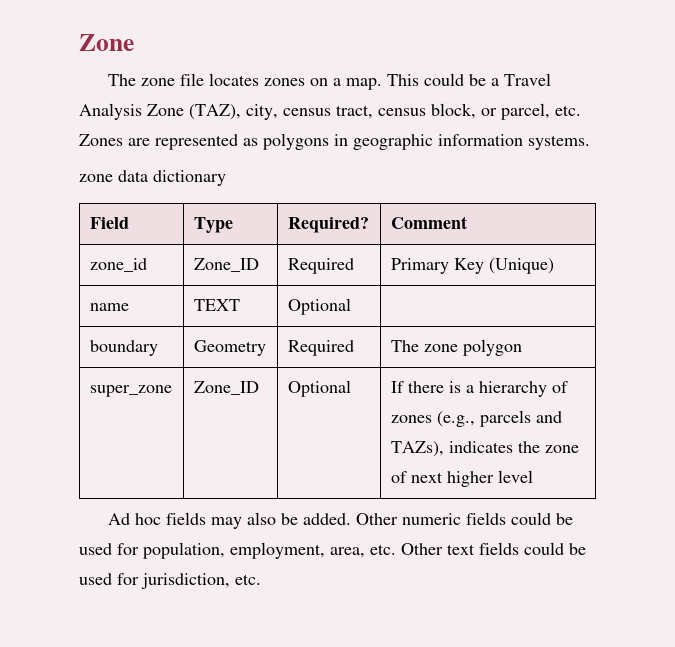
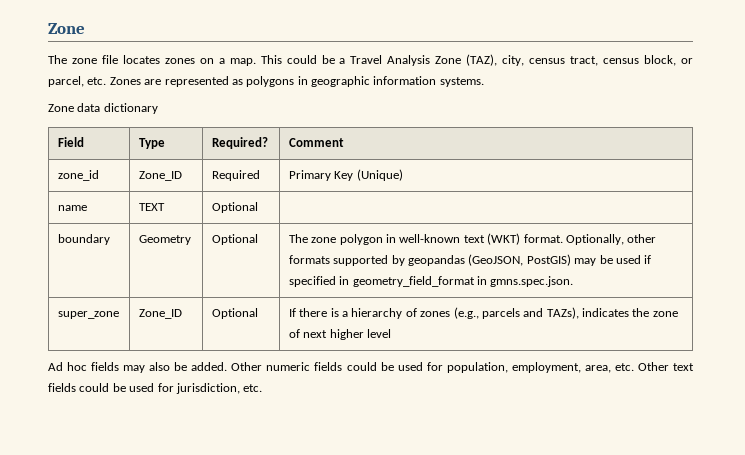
[79,174,113,182] zone -> [48,104,74,112] Zone
[287,340,354,356] Required -> [211,234,258,245] Optional
(522, 347) none -> [386,233,657,245] [288,254,652,266] [288,276,574,287] in well-known text (WKT) format. Optionally, other formats supported by geopandas (GeoJSON, PostGIS) may be used if specified in geometry_field_format in gmns.spec.json.

